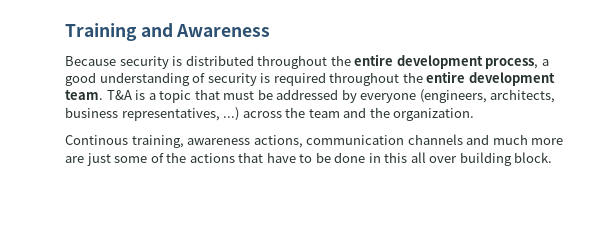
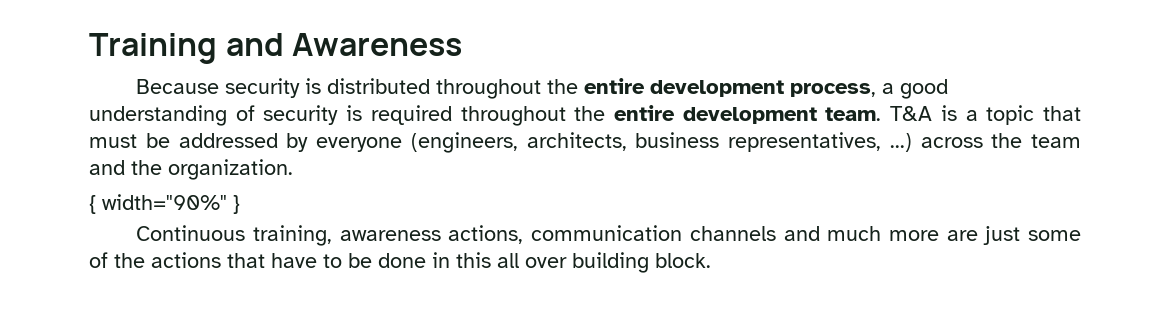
[65,135,128,145] Continous -> [89,194,240,214] [136,225,246,241] { width="90%" } // Continuous

